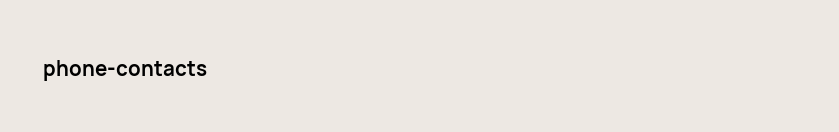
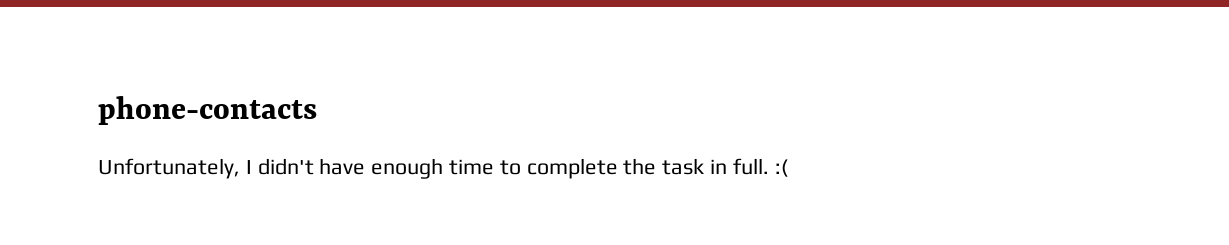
(207, 70) none -> [98,158,788,179] // Unfortunately, I didn't have enough time to complete the task in full. :(

